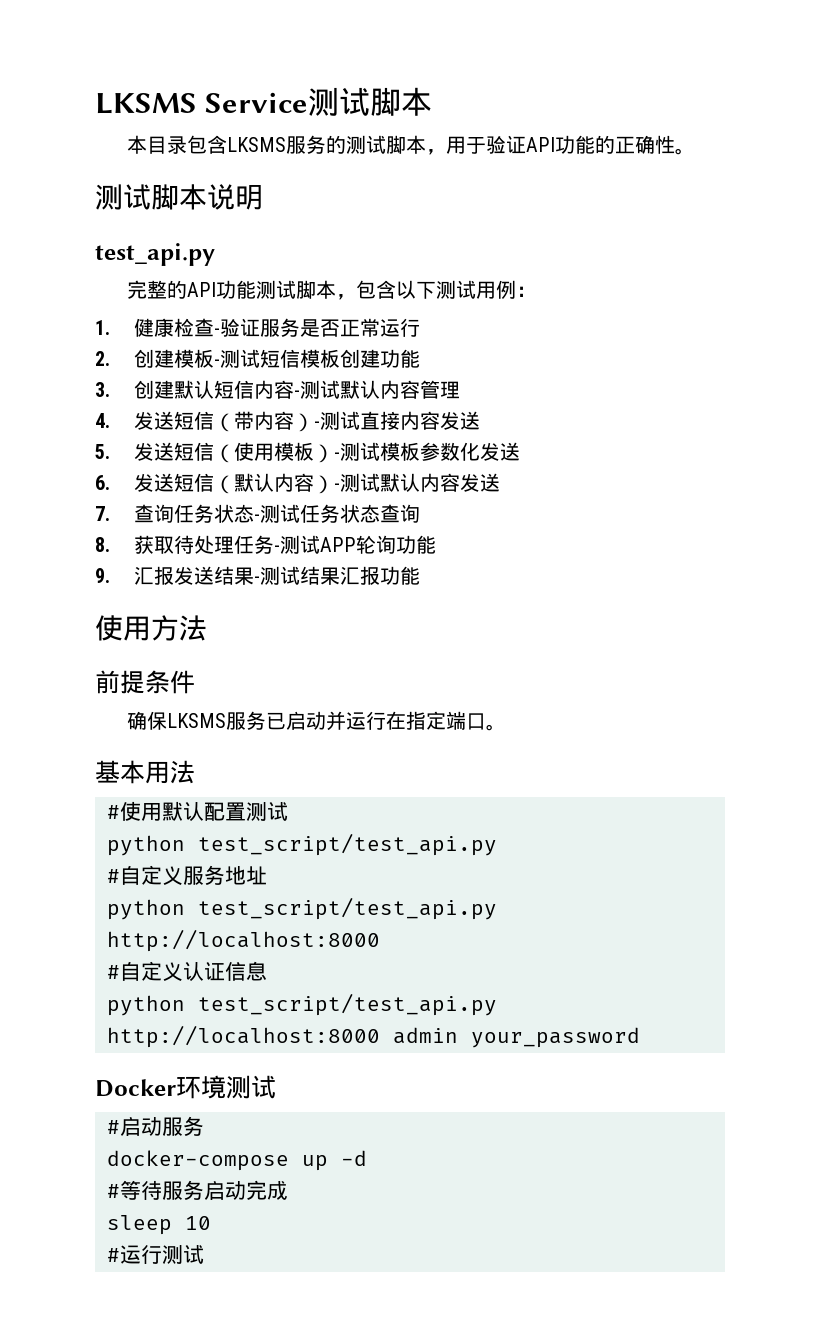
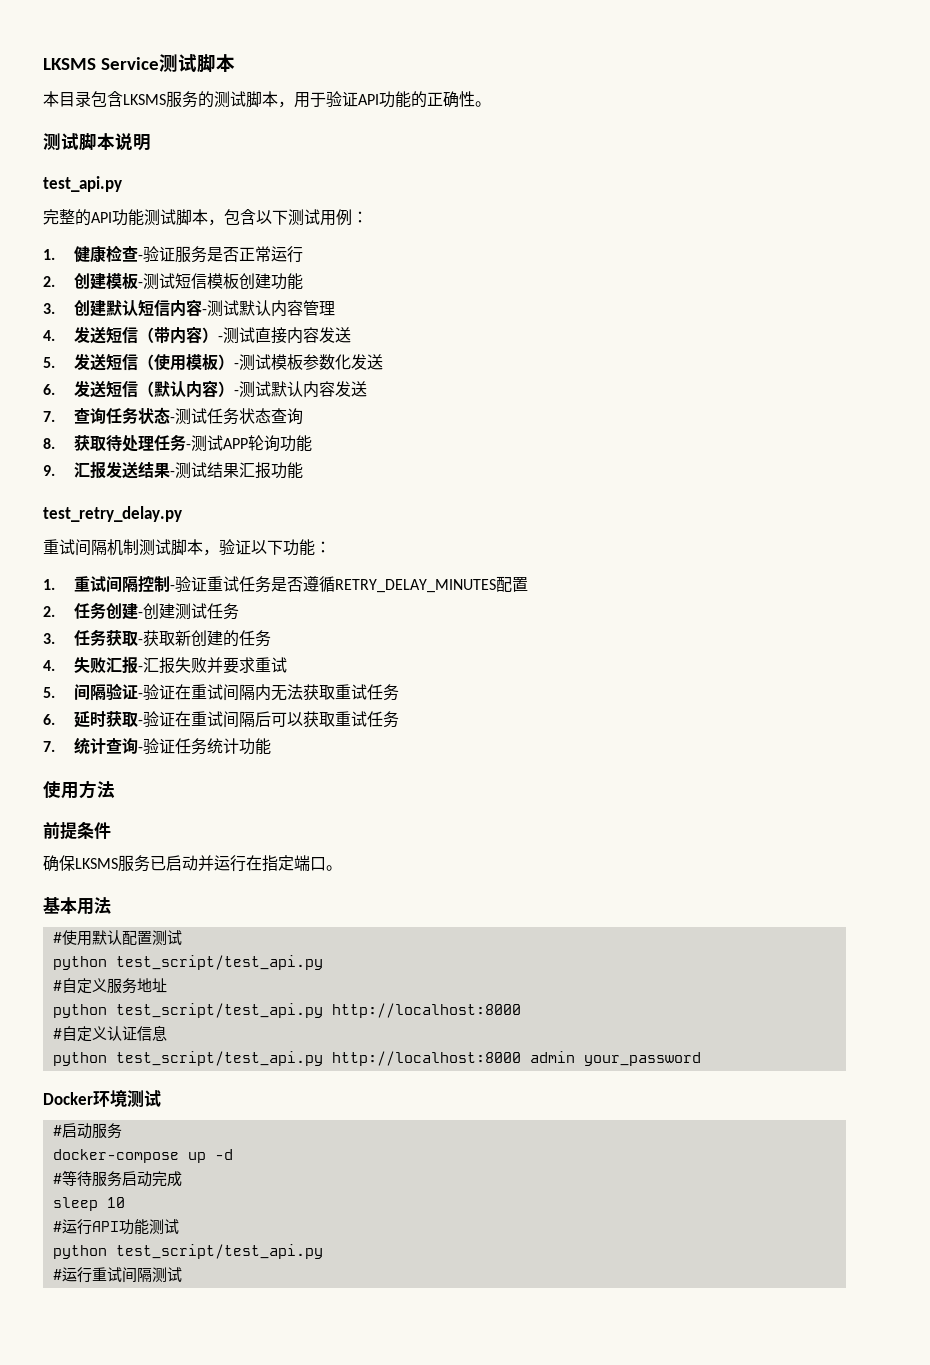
(421, 575) none -> [43,506,182,522] [43,539,331,556] [43,576,529,593] [43,602,240,620] [43,629,272,647] [43,656,288,674] [43,683,400,701] [43,711,400,728] [43,737,272,755] // test_retry_delay.py // 重试间隔机制测试脚本，验证以下功能： // 1.重试间隔控制-验证重试任务是否遵循RETRY_DELAY_MINUTES配置 // 2.任务创建-创建测试任务 // 3.任务获取-获取新创建的任务 // 4.失败汇报-汇报失败并要求重试 // 5.间隔验证-验证在重试间隔内无法获取重试任务 // 6.延时获取-验证在重试间隔后可以获取重试任务 // 7.统计查询-验证任务统计功能
[162,1245,204,1264] 测试 -> [91,1219,179,1235] [52,1244,323,1259] [52,1267,182,1283] API功能测试 // python test_script/test_api.py // #运行重试间隔测试

